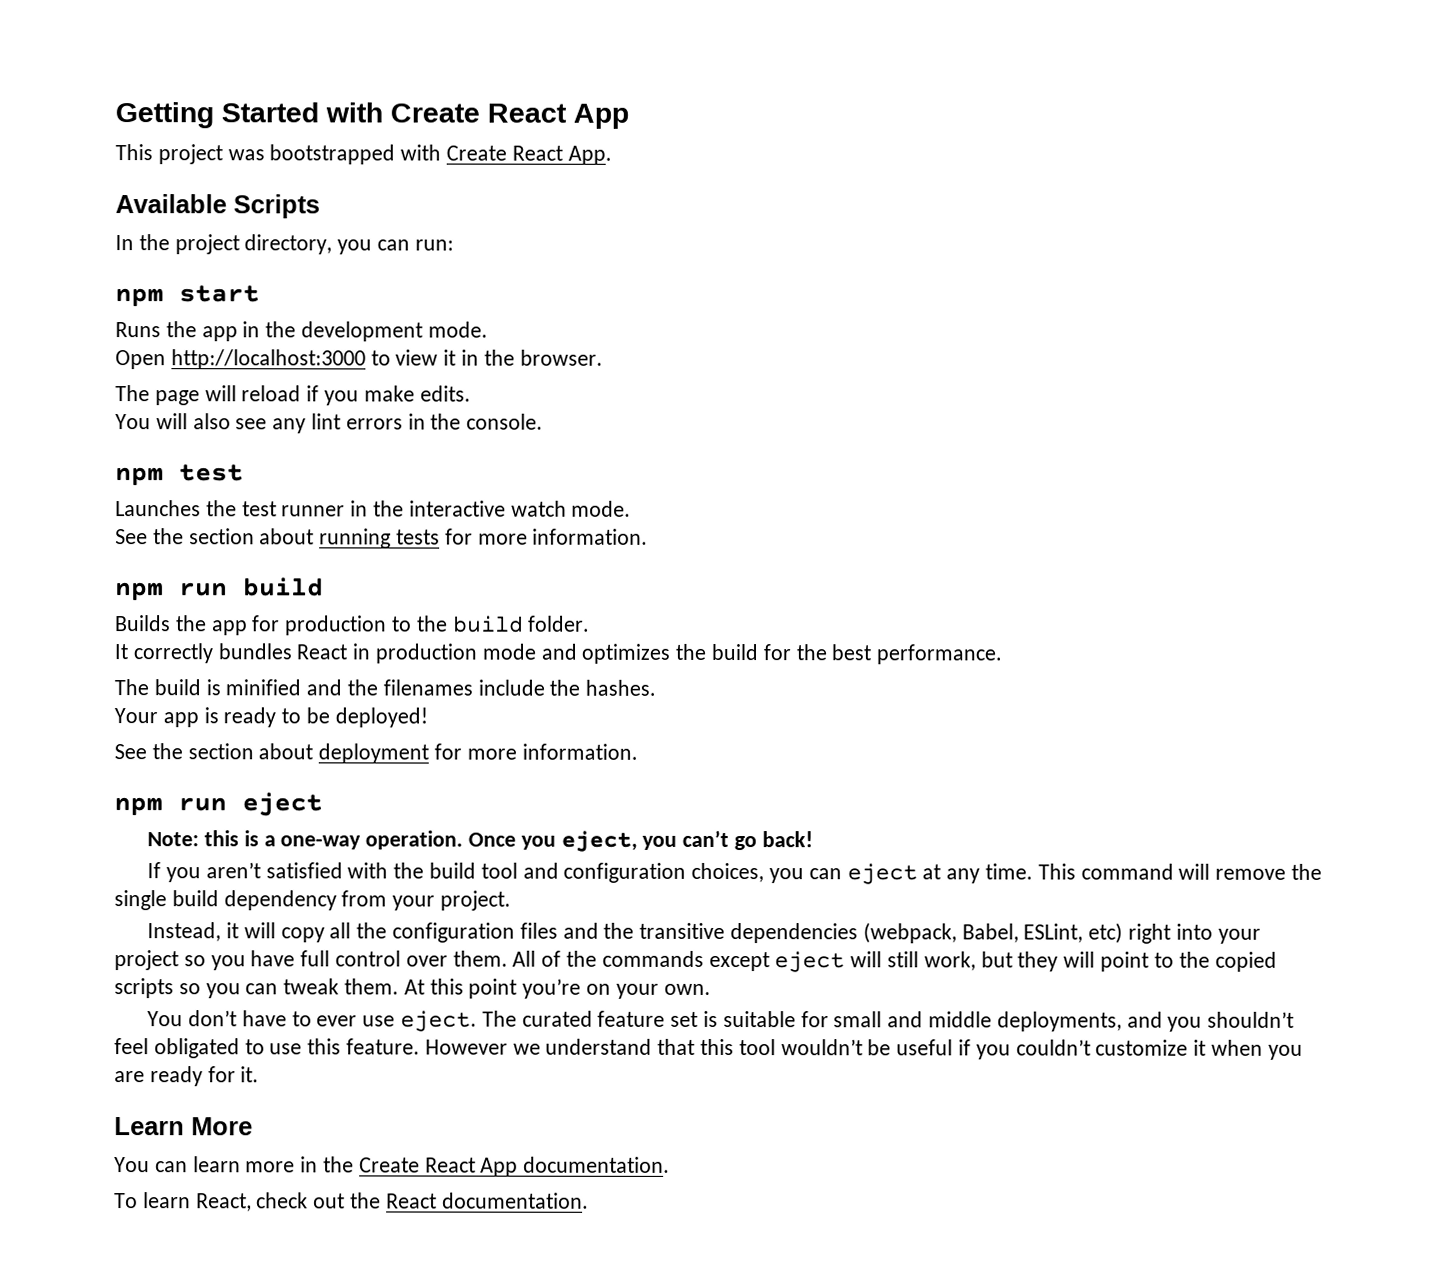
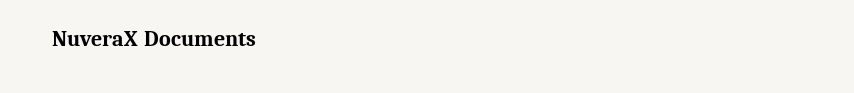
[115,102,629,129] [115,144,612,165] [115,194,320,219] [115,234,454,255] [115,285,260,308] [115,321,488,342] [115,349,603,370] [115,385,471,406] [115,413,544,434] [115,464,244,487] [115,500,632,517] [115,528,649,549] [115,577,324,602] [114,615,591,636] [114,643,1003,665] [114,679,657,696] [114,707,428,728] [114,743,638,764] [114,792,323,817] [147,830,813,852] [147,862,1323,885] [114,890,512,911] [147,922,1261,944] [114,950,1277,973] [114,978,711,999] [147,1010,1295,1032] [114,1038,1303,1060] [114,1066,260,1087] [114,1117,253,1136] [114,1156,671,1177] [114,1192,589,1212] Getting Started with Create React App // This project was bootstrapped with Create React App. // Available Scripts // In the project directory, you can run: // npm start // Runs the app in the development mode. // Open http://localhost:3000 to view it in the browser. // The page will reload if you make edits. // You will also see any lint errors in the console. // npm test // Launches the test runner in the interactive watch mode. // See the section about running tests for more information. // npm run build // Builds the app for production to the build folder. // It correctly bundles React in production mode and optimizes the build for the best performance. // The build is minified and the filenames include the hashes. // Your app is ready to be deployed! // See the section about deployment for more information. // npm run eject // Note: this is a one-way operation. Once you eject, you can’t go back! // If you aren’t satisfied with the build tool and configuration choices, you can eject at any time. This command will remove the single build dependency from your project. // Instead, it will copy all the configuration files and the transitive dependencies (webpack, Babel, ESLint, etc) right into your project so you have full control over them. All of the commands except eject will still work, but they will point to the copied scripts so you can tweak them. At this point you’re on your own. // You don’t have to ever use eject. The curated feature set is suitable for small and middle deployments, and you shouldn’t feel obligated to use this feature. However we understand that this tool wouldn’t be useful if you couldn’t customize it when you are ready for it. // Learn More // You can learn more in the Create React App documentation. // To learn React, check out the React documentation. -> [52,31,256,46] NuveraX Documents

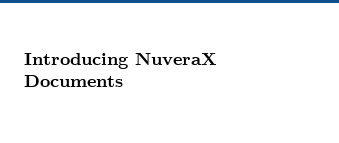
(52, 38) none -> [24,53,129,69] Introducing

